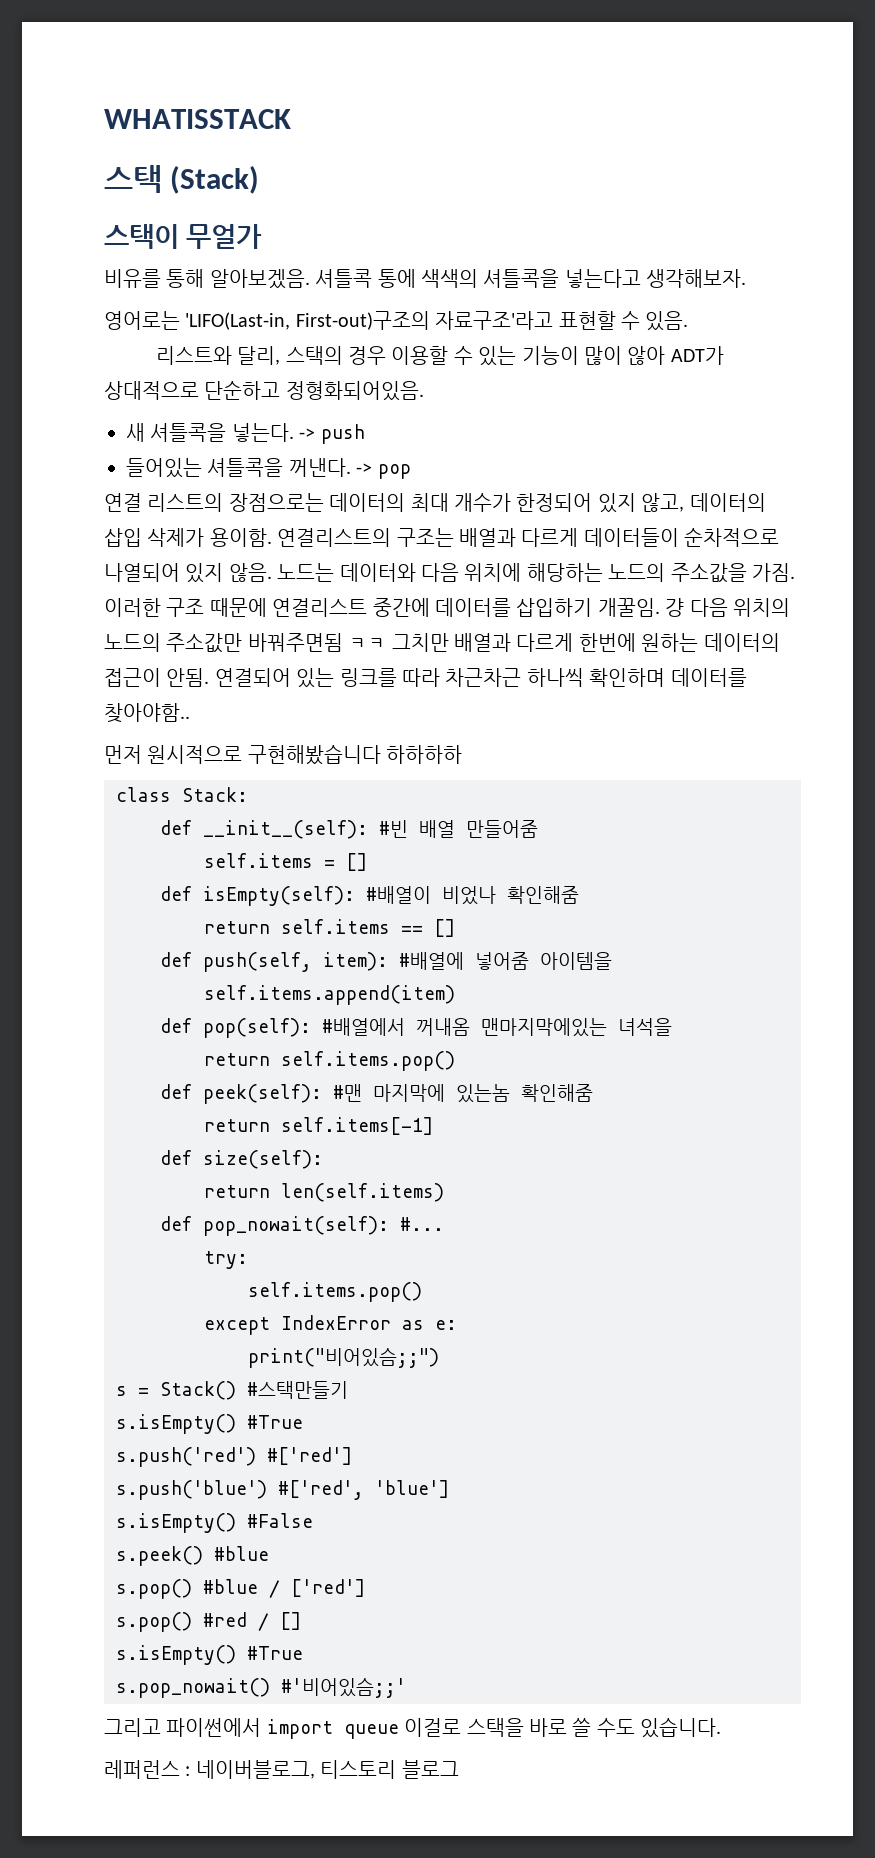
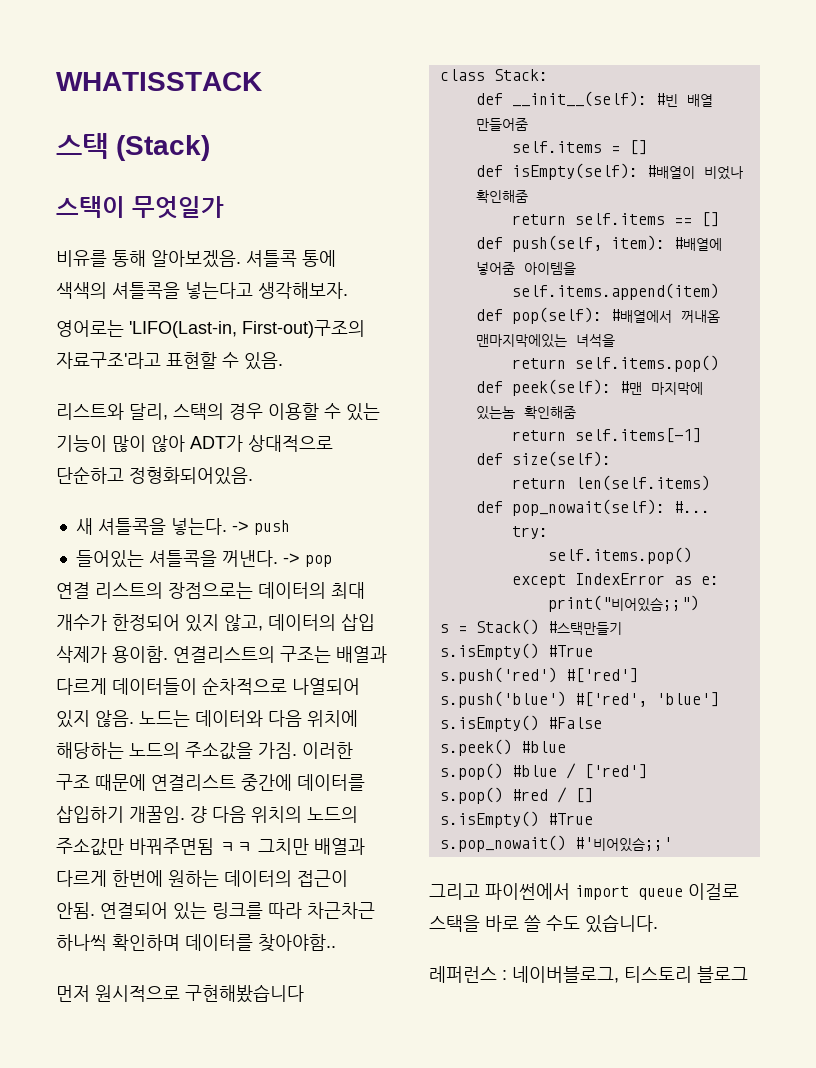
[186,224,263,249] 무얼가 -> [132,196,224,219] 무엇일가
[386,745,463,764] 하하하하 -> (304, 993) none

